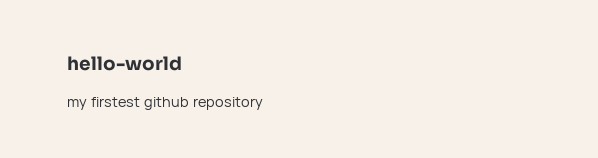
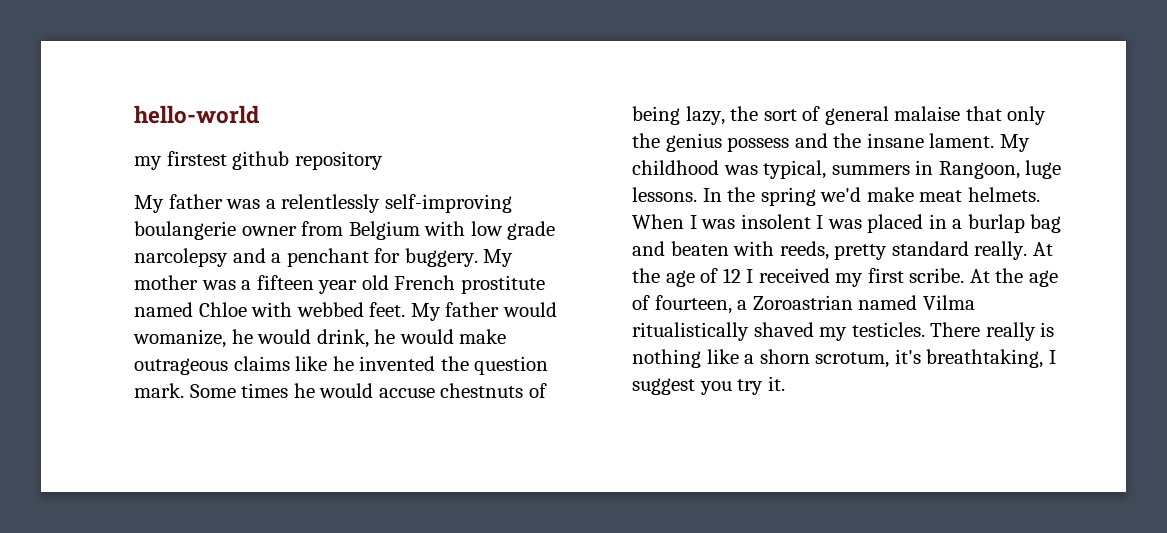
(263, 103) none -> [134,194,512,213] [134,221,556,240] [134,248,514,267] [134,275,545,294] [134,302,557,321] [133,329,507,348] [134,356,549,375] [134,383,547,398] [632,106,1047,125] [632,133,1030,152] [632,160,1062,179] [632,187,1040,206] [632,214,1062,233] [632,241,1053,260] [632,268,1058,287] [632,295,975,314] [632,322,1055,341] [632,349,1056,368] [632,376,785,395] // My father was a relentlessly self-improving boulangerie owner from Belgium with low grade narcolepsy and a penchant for buggery. My mother was a fifteen year old French prostitute named Chloe with webbed feet. My father would womanize, he would drink, he would make outrageous claims like he invented the question mark. Some times he would accuse chestnuts of being lazy, the sort of general malaise that only the genius possess and the insane lament. My childhood was typical, summers in Rangoon, luge lessons. In the spring we'd make meat helmets. When I was insolent I was placed in a burlap bag and beaten with reeds, pretty standard really. At the age of 12 I received my first scribe. At the age of fourteen, a Zoroastrian named Vilma ritualistically shaved my testicles. There really is nothing like a shorn scrotum, it's breathtaking, I suggest you try it.

